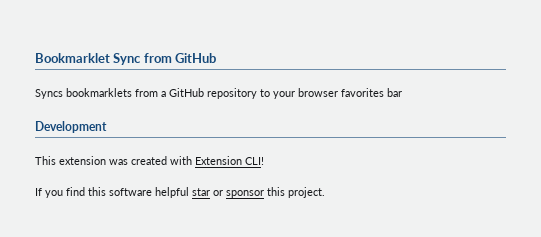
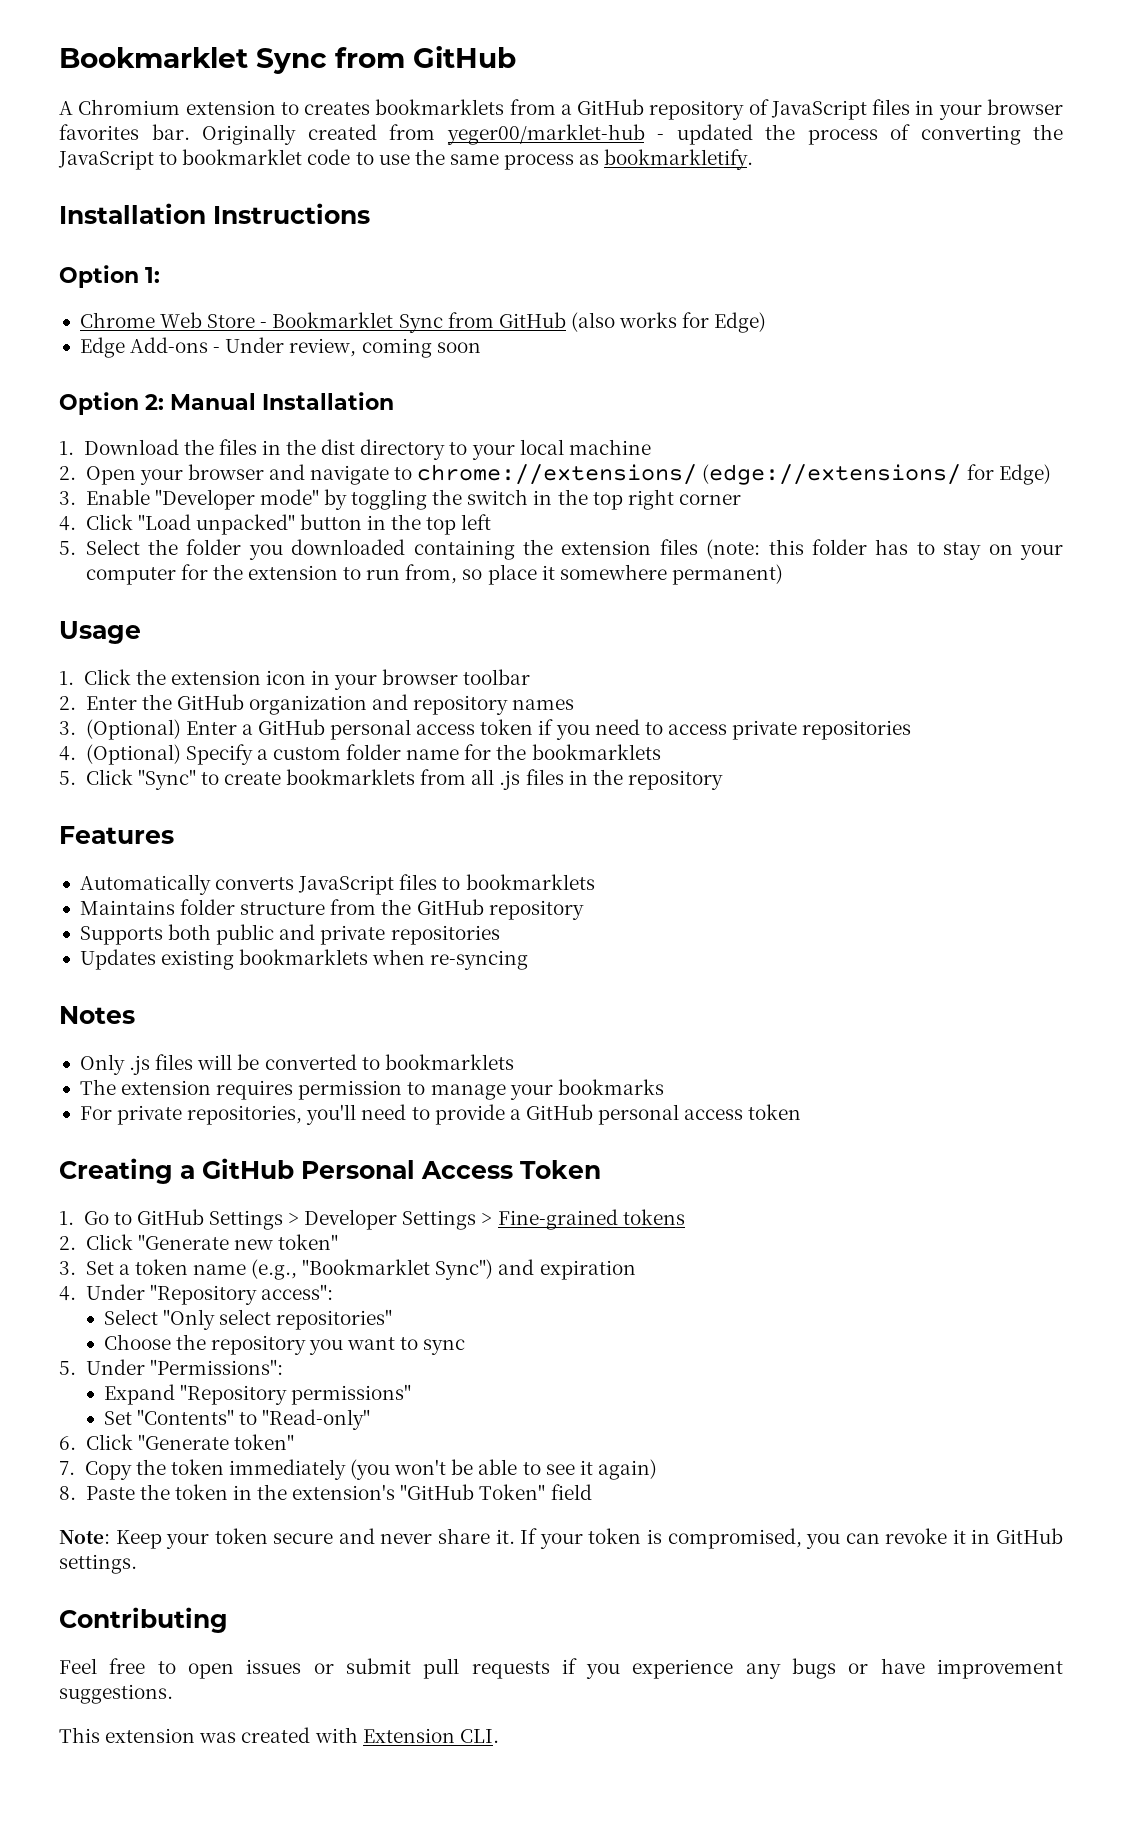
[35,89,63,99] Syncs -> [59,99,371,115] A Chromium extension to creates
[260,88,402,99] [35,121,107,133] to your browser favorites bar // Development -> [748,99,1063,120] [59,124,1063,145] [58,149,754,170] [59,203,370,224] [59,265,160,288] [79,312,767,333] [79,337,481,358] [59,392,394,415] [59,439,651,460] [59,464,1051,485] [59,489,741,510] [59,514,492,535] [59,539,1063,560] [85,564,783,585] [59,621,141,644] [59,669,531,690] [59,694,575,715] [59,719,912,740] [59,744,661,765] [59,769,723,790] [59,826,174,844] [79,874,595,895] [79,899,584,920] [79,924,500,945] [79,949,529,970] [59,1006,135,1024] [79,1054,514,1075] [79,1079,664,1100] [79,1104,802,1125] [59,1158,601,1184] [59,1209,685,1230] [59,1234,338,1250] [59,1259,636,1280] [59,1284,333,1305] [103,1309,393,1330] [103,1334,466,1355] [59,1359,283,1375] [103,1384,411,1405] [103,1409,371,1430] [59,1434,294,1450] [59,1459,657,1480] [59,1484,592,1500] [59,1528,1063,1549] [59,1554,137,1574] [59,1607,228,1633] [59,1658,1063,1679] [59,1684,173,1704] of JavaScript files in your browser favorites bar. Originally created from yeger00/marklet-hub - updated the process of converting the JavaScript to bookmarklet code to use the same process as bookmarkletify. // Installation Instructions // Option 1: // Chrome Web Store - Bookmarklet Sync from GitHub (also works for Edge) // Edge Add-ons - Under review, coming soon // Option 2: Manual Installation // 1. Download the files in the dist directory to your local machine // 2. Open your browser and navigate to chrome://extensions/ (edge://extensions/ for Edge) // 3. Enable "Developer mode" by toggling the switch in the top right corner // 4. Click "Load unpacked" button in the top left // 5. Select the folder you downloaded containing the extension files (note: this folder has to stay on your computer for the extension to run from, so place it somewhere permanent) // Usage // 1. Click the extension icon in your browser toolbar // 2. Enter the GitHub organization and repository names // 3. (Optional) Enter a GitHub personal access token if you need to access private repositories // 4. (Optional) Specify a custom folder name for the bookmarklets // 5. Click "Sync" to create bookmarklets from all .js files in the repository // Features // Automatically converts JavaScript files to bookmarklets // Maintains folder structure from the GitHub repository // Supports both public and private repositories // Updates existing bookmarklets when re-syncing // Notes // Only .js files will be converted to bookmarklets // The extension requires permission to manage your bookmarks // For private repositories, you'll need to provide a GitHub personal access token // Creating a GitHub Personal Access Token // 1. Go to GitHub Settings > Developer Settings > Fine-grained tokens // 2. Click "Generate new token" // 3. Set a token name (e.g., "Bookmarklet Sync") and expiration // 4. Under "Repository access": // Select "Only select repositories" // Choose the repository you want to sync // 5. Under "Permissions": // Expand "Repository permissions" // Set "Contents" to "Read-only" // 6. Click "Generate token" // 7. Copy the token immediately (you won't be able to see it again) // 8. Paste the token in the extension's "GitHub Token" field // Note: Keep your token secure and never share it. If your token is compromised, you can revoke it in GitHub settings. // Contributing // Feel free to open issues or submit pull requests if you experience any bugs or have improvement suggestions.
[245,157,264,165] [35,187,325,198] CLI! // If you find this software helpful star or sponsor this project. -> [459,1729,499,1743] CLI.

